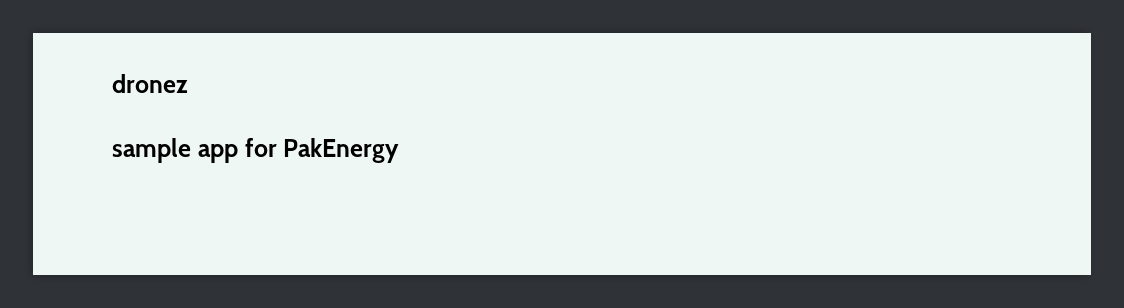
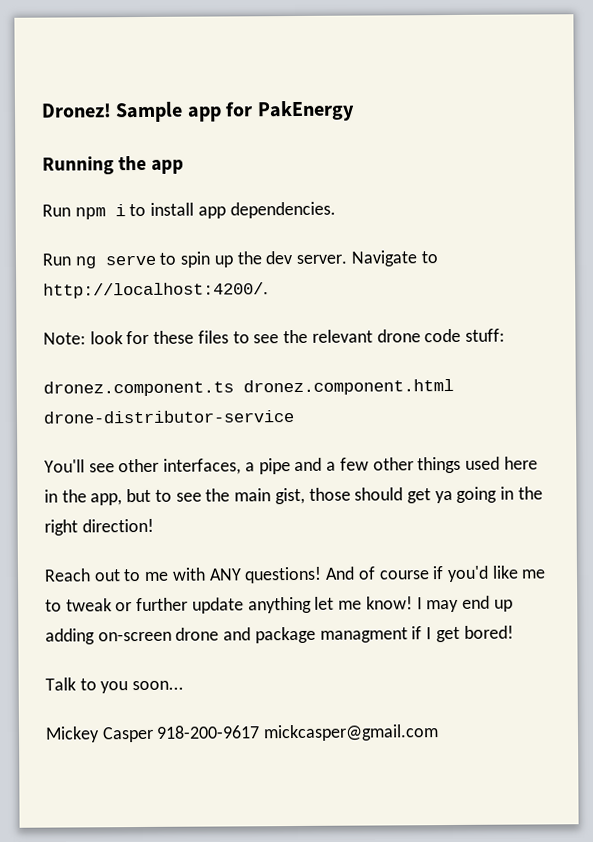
[112,74,188,93] [112,138,191,163] dronez // sample -> [41,101,184,123] Dronez! Sample
(400, 150) none -> [42,155,185,175] [42,201,336,220] [42,250,438,269] [43,282,269,299] [43,328,505,345] [43,378,454,397] [43,410,295,424] [44,456,538,475] [44,486,543,506] [44,518,154,536] [44,565,547,584] [45,595,513,614] [45,625,514,645] [45,677,185,694] [45,724,440,743] // Running the app // Run npm i to install app dependencies. // Run ng serve to spin up the dev server. Navigate to http://localhost:4200/. // Note: look for these files to see the relevant drone code stuff: // dronez.component.ts dronez.component.html drone-distributor-service // You'll see other interfaces, a pipe and a few other things used here in the app, but to see the main gist, those should get ya going in the right direction! // Reach out to me with ANY questions! And of course if you'd like me to tweak or further update anything let me know! I may end up adding on-screen drone and package managment if I get bored! // Talk to you soon... // Mickey Casper 918-200-9617 mickcasper@gmail.com

